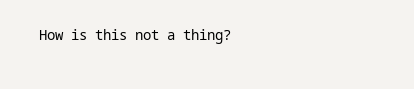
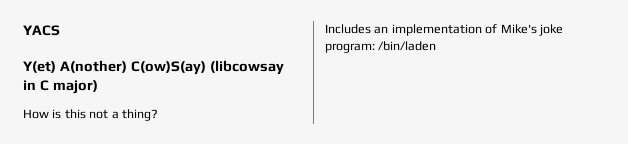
(39, 35) none -> [23,25,60,36] [23,60,284,75] [23,80,98,94] YACS // Y(et) A(nother) C(ow)S(ay) (libcowsay in C major) //
(231, 36) none -> [325,24,563,36] [325,41,437,53] // Includes an implementation of Mike's joke program: /bin/laden

